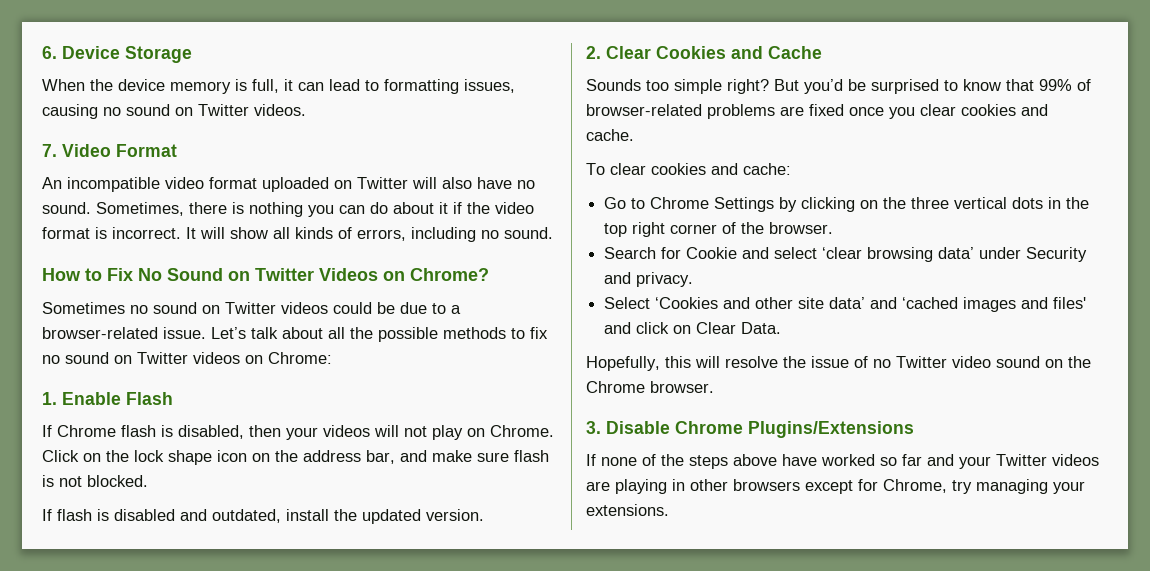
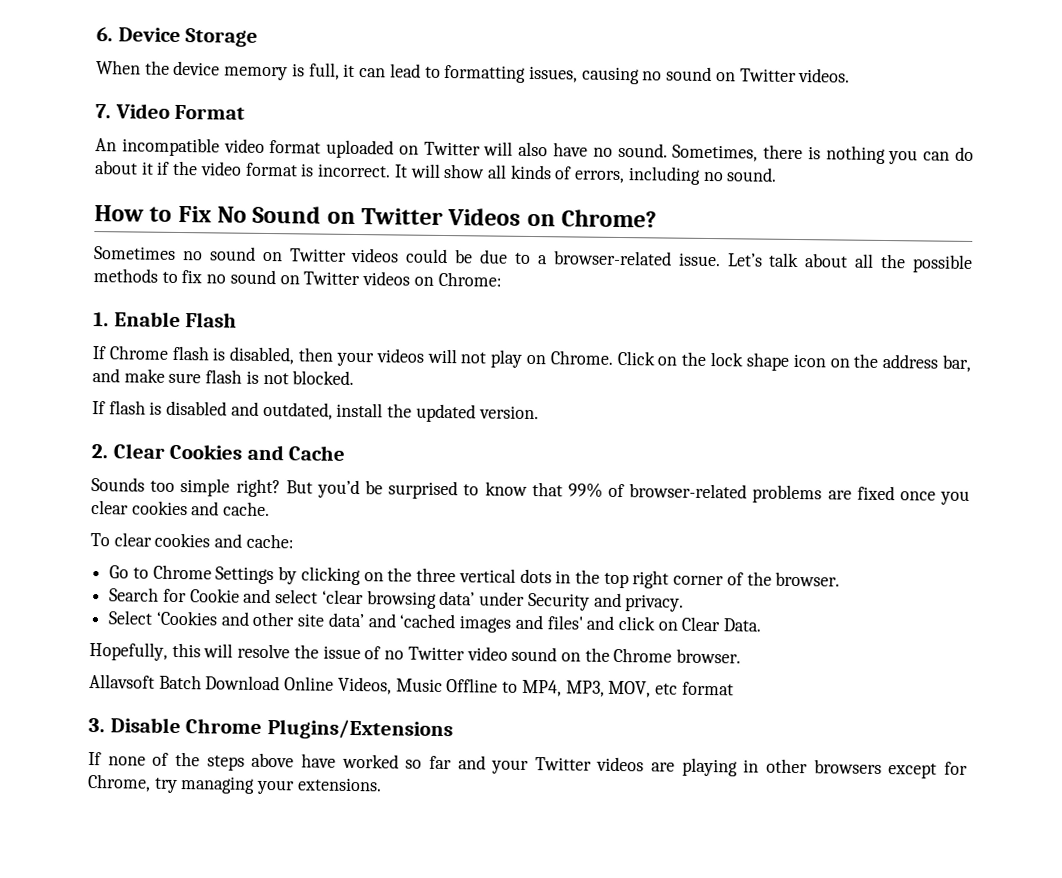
(714, 387) none -> [89,674,734,698] // Allavsoft Batch Download Online Videos, Music Offline to MP4, MP3, MOV, etc format

